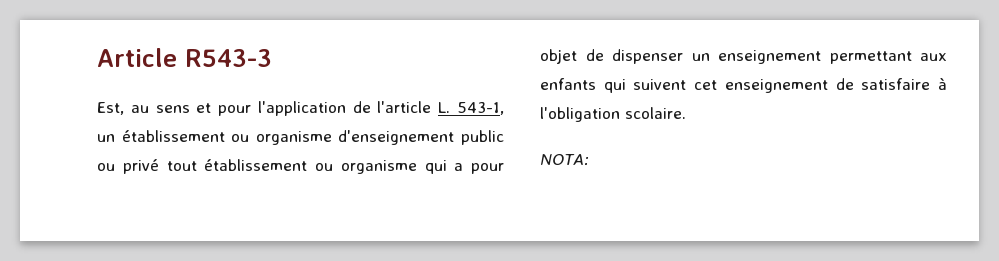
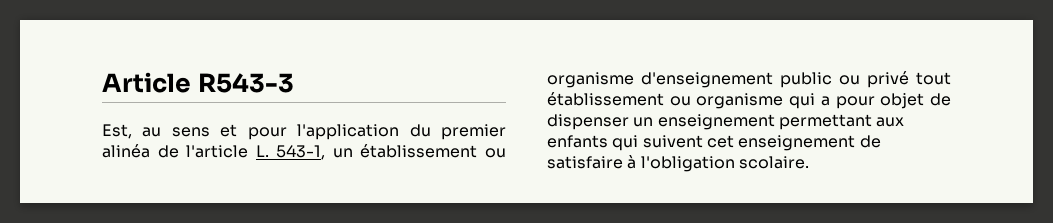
(346, 108) none -> [409,124,506,140] [102,144,150,158] du premier alinéa
[540,154,589,166] // NOTA: -> (809, 162) none

